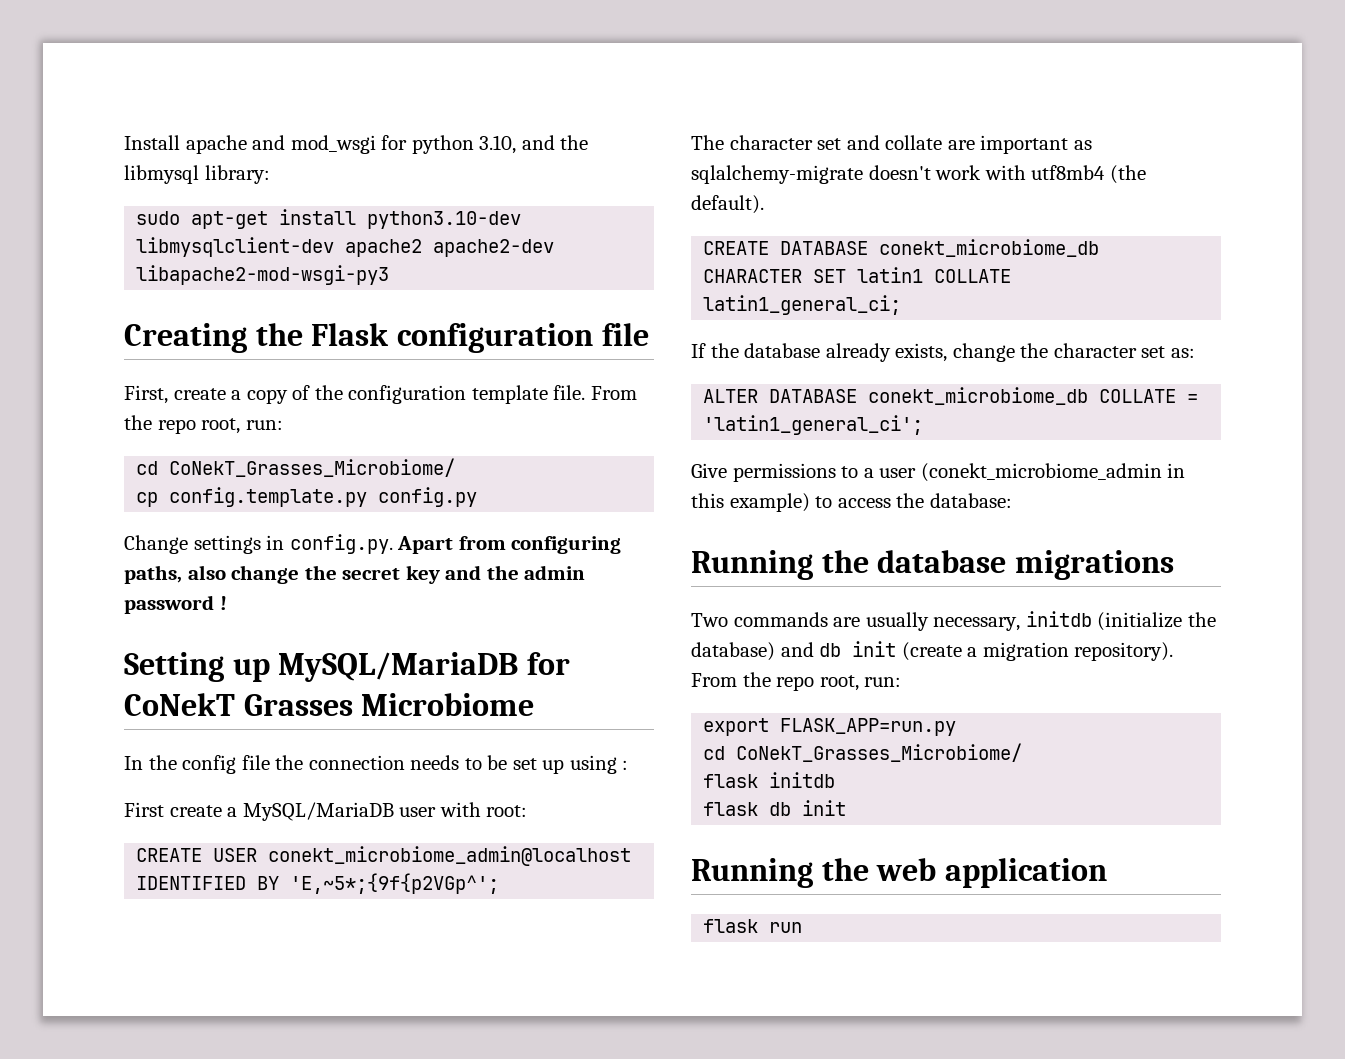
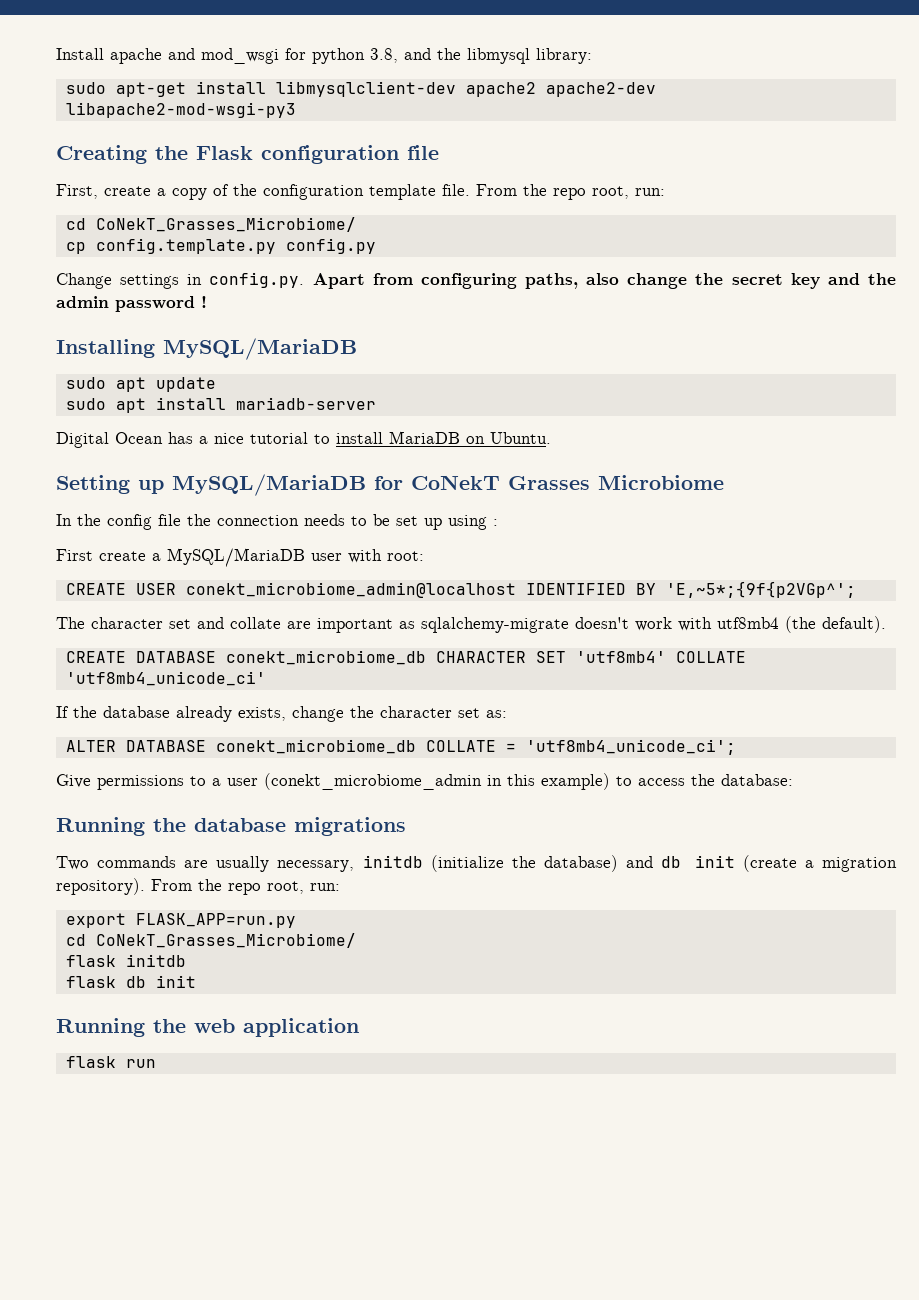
[479,135,517,154] 3.10, -> [370,48,398,63] 3.8,
[367,211,522,229] python3.10-dev -> (266, 87) none
(227, 603) none -> [56,338,357,360] [65,377,216,392] [65,397,376,413] [56,431,551,448] // Installing MySQL/MariaDB // sudo apt update // sudo apt install mariadb-server // Digital Ocean has a nice tutorial to install MariaDB on Ubuntu.
[857,267,1012,283] [703,295,902,315] latin1 COLLATE latin1_general_ci; -> [575,651,746,663] [65,671,266,686] 'utf8mb4' COLLATE 'utf8mb4_unicode_ci'
[703,415,924,435] 'latin1_general_ci'; -> [525,739,736,755] 'utf8mb4_unicode_ci';

